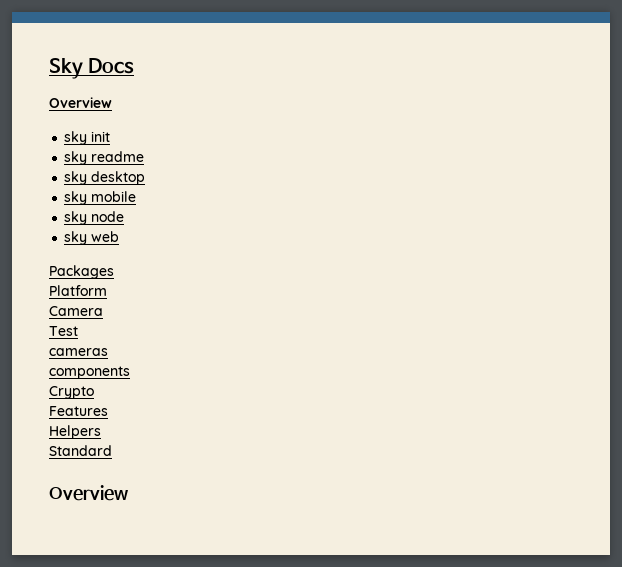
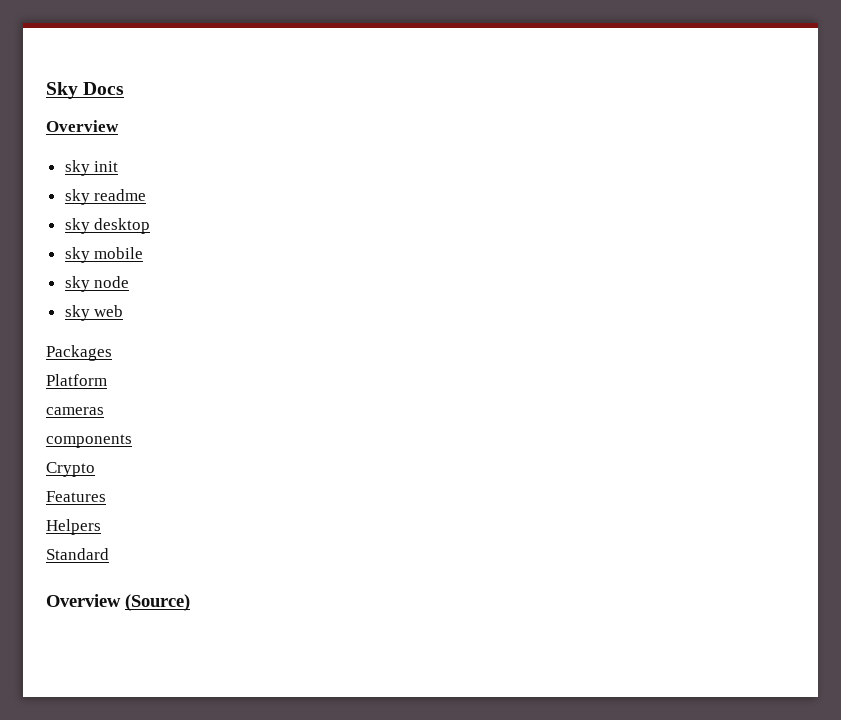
[49,306,103,316] [49,326,78,336] // Camera // Test -> (107, 380) none
(128, 493) none -> [125,594,190,611] (Source)

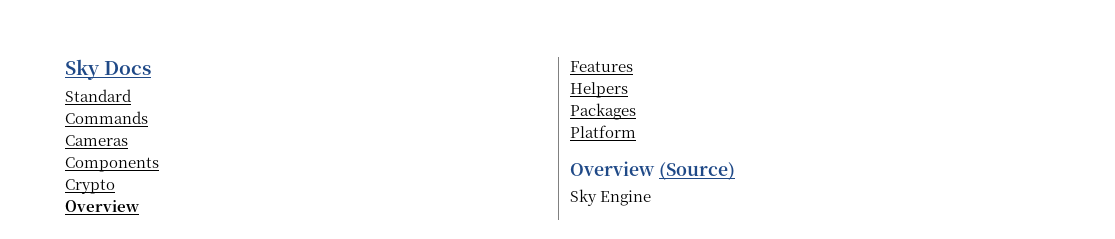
[46,120,119,132] [64,160,119,176] [64,189,147,205] [64,218,151,234] [64,247,144,263] [64,276,130,292] [64,305,124,321] [46,345,112,361] [46,374,107,386] [46,407,104,415] [46,434,132,448] [46,462,95,477] [46,491,106,502] [46,519,101,535] [46,548,109,560] Overview // sky init // sky readme // sky desktop // sky mobile // sky node // sky web // Packages // Platform // cameras // components // Crypto // Features // Helpers // Standard -> [65,89,132,102] [65,111,148,124] [65,135,128,146] [65,157,159,172] [65,179,115,194] [65,200,140,212] [570,61,633,72] [570,82,628,98] [570,103,636,120] [570,125,636,138] Standard // Commands // Cameras // Components // Crypto // Overview // Features // Helpers // Packages // Platform
(190, 602) none -> [570,189,652,206] // Sky Engine

